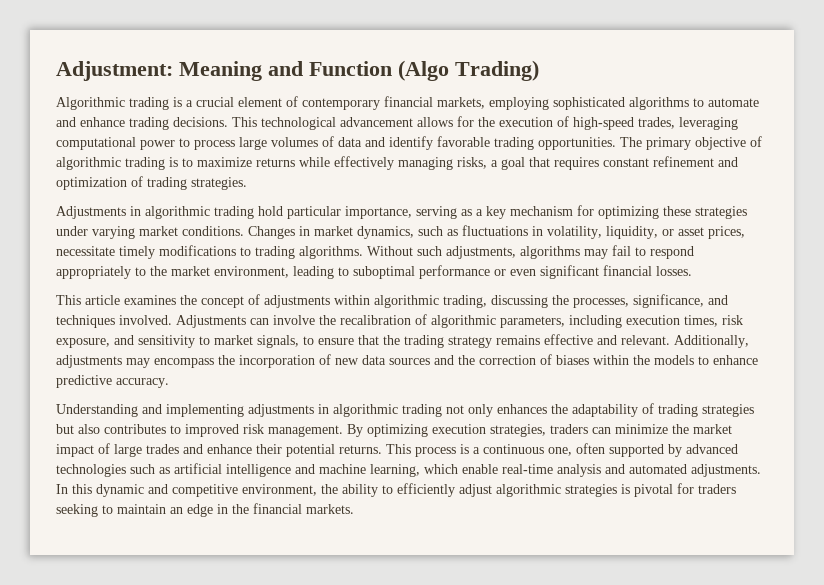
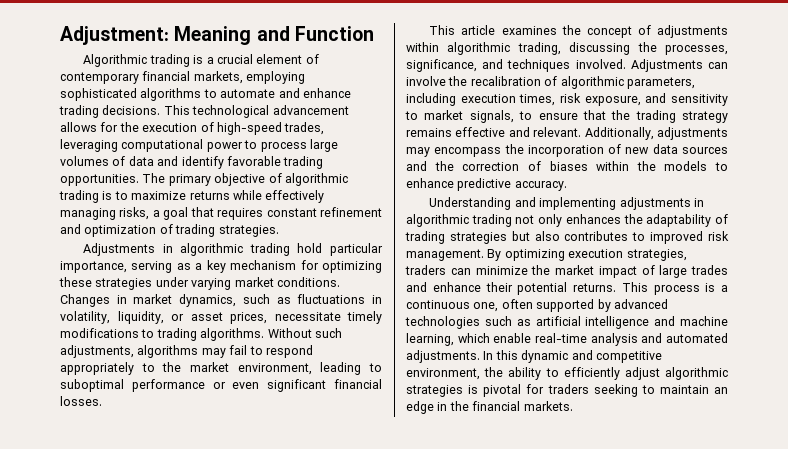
[398,60,539,81] (Algo Trading) -> (374, 33) none

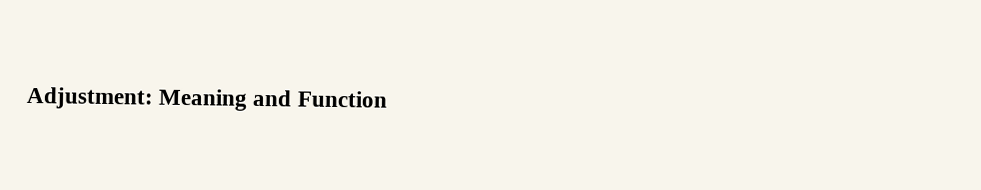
[83,54,319,67] [60,71,306,84] [60,88,351,101] [59,105,349,118] [60,122,325,135] [60,139,338,152] [60,156,324,169] [60,173,348,186] [59,190,325,203] [60,207,382,220] [60,224,279,237] [83,243,384,256] [60,260,382,273] [59,277,340,290] [60,294,383,307] [60,311,382,324] [60,328,342,341] [60,345,313,358] [60,362,382,375] [60,379,383,392] [60,396,102,406] [429,25,728,38] [406,42,728,55] [406,59,728,72] [406,76,695,89] [406,93,728,106] [405,110,728,123] [406,127,728,140] [406,144,728,157] [406,161,728,171] [406,178,567,191] [429,197,704,210] [406,214,728,227] [405,231,729,244] [406,249,687,261] [405,265,728,278] [406,282,728,295] [406,299,668,312] [405,316,728,329] [406,333,728,346] [406,350,662,363] [406,367,728,380] [406,384,728,397] [406,401,573,414] // Algorithmic trading is a crucial element of contemporary financial markets, employing sophisticated algorithms to automate and enhance trading decisions. This technological advancement allows for the execution of high-speed trades, leveraging computational power to process large volumes of data and identify favorable trading opportunities. The primary objective of algorithmic trading is to maximize returns while effectively managing risks, a goal that requires constant refinement and optimization of trading strategies. // Adjustments in algorithmic trading hold particular importance, serving as a key mechanism for optimizing these strategies under varying market conditions. Changes in market dynamics, such as fluctuations in volatility, liquidity, or asset prices, necessitate timely modifications to trading algorithms. Without such adjustments, algorithms may fail to respond appropriately to the market environment, leading to suboptimal performance or even significant financial losses. // This article examines the concept of adjustments within algorithmic trading, discussing the processes, significance, and techniques involved. Adjustments can involve the recalibration of algorithmic parameters, including execution times, risk exposure, and sensitivity to market signals, to ensure that the trading strategy remains effective and relevant. Additionally, adjustments may encompass the incorporation of new data sources and the correction of biases within the models to enhance predictive accuracy. // Understanding and implementing adjustments in algorithmic trading not only enhances the adaptability of trading strategies but also contributes to improved risk management. By optimizing execution strategies, traders can minimize the market impact of large trades and enhance their potential returns. This process is a continuous one, often supported by advanced technologies such as artificial intelligence and machine learning, which enable real-time analysis and automated adjustments. In this dynamic and competitive environment, the ability to efficiently adjust algorithmic strategies is pivotal for traders seeking to maintain an edge in the financial markets. -> (388, 99) none

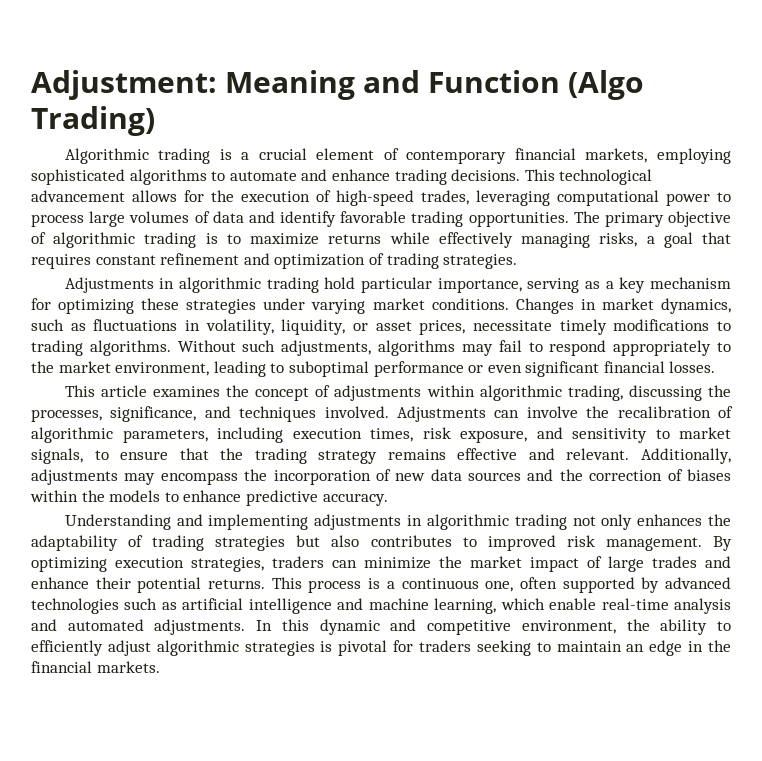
(388, 99) none -> [568,70,644,100] [31,106,155,136] [64,148,731,164] [31,169,653,185] [31,190,731,206] [31,211,731,227] [31,232,731,248] [31,253,518,269] [64,277,731,293] [31,298,731,314] [31,319,731,335] [31,340,732,356] [31,361,716,377] [64,385,731,401] [31,406,733,422] [31,427,731,443] [31,448,731,464] [31,469,731,485] [30,490,388,506] [64,514,731,530] [31,535,732,551] [31,556,731,572] [31,577,731,593] [31,598,731,614] [31,619,732,635] [31,640,731,656] [31,661,160,673] (Algo Trading) // Algorithmic trading is a crucial element of contemporary financial markets, employing sophisticated algorithms to automate and enhance trading decisions. This technological advancement allows for the execution of high-speed trades, leveraging computational power to process large volumes of data and identify favorable trading opportunities. The primary objective of algorithmic trading is to maximize returns while effectively managing risks, a goal that requires constant refinement and optimization of trading strategies. // Adjustments in algorithmic trading hold particular importance, serving as a key mechanism for optimizing these strategies under varying market conditions. Changes in market dynamics, such as fluctuations in volatility, liquidity, or asset prices, necessitate timely modifications to trading algorithms. Without such adjustments, algorithms may fail to respond appropriately to the market environment, leading to suboptimal performance or even significant financial losses. // This article examines the concept of adjustments within algorithmic trading, discussing the processes, significance, and techniques involved. Adjustments can involve the recalibration of algorithmic parameters, including execution times, risk exposure, and sensitivity to market signals, to ensure that the trading strategy remains effective and relevant. Additionally, adjustments may encompass the incorporation of new data sources and the correction of biases within the models to enhance predictive accuracy. // Understanding and implementing adjustments in algorithmic trading not only enhances the adaptability of trading strategies but also contributes to improved risk management. By optimizing execution strategies, traders can minimize the market impact of large trades and enhance their potential returns. This process is a continuous one, often supported by advanced technologies such as artificial intelligence and machine learning, which enable real-time analysis and automated adjustments. In this dynamic and competitive environment, the ability to efficiently adjust algorithmic strategies is pivotal for traders seeking to maintain an edge in the financial markets.

